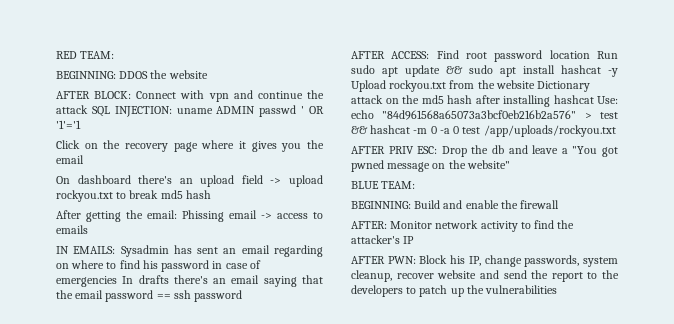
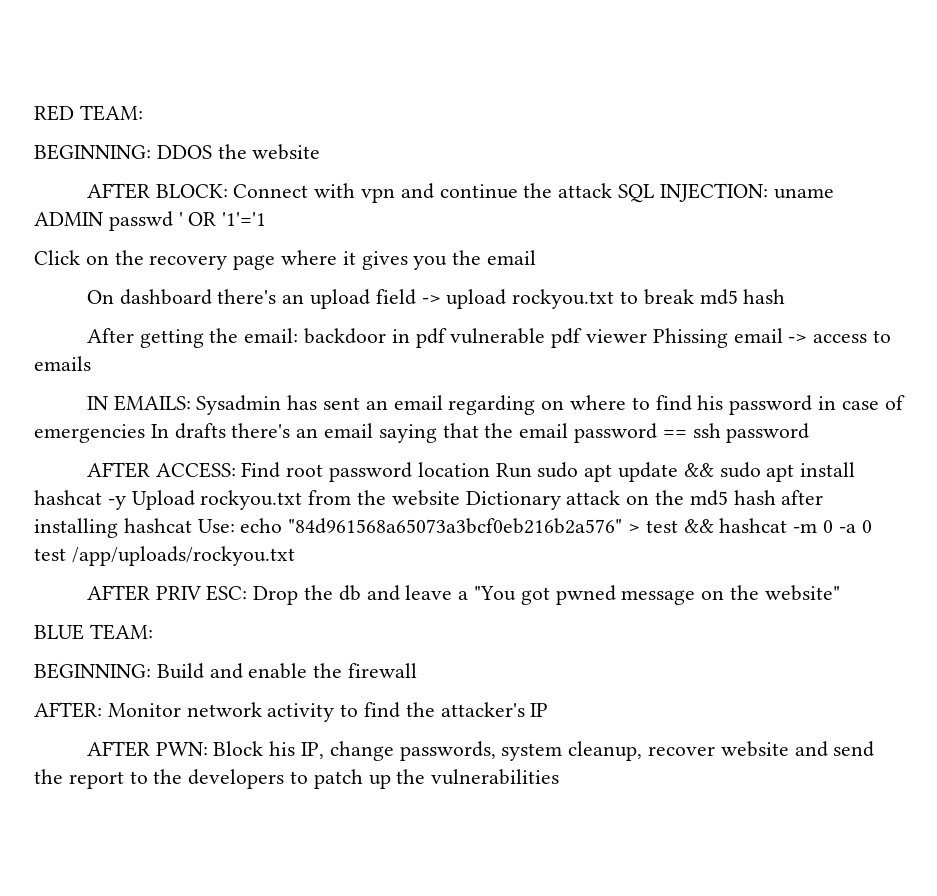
(177, 214) none -> [304,328,648,348] backdoor in pdf vulnerable pdf viewer

